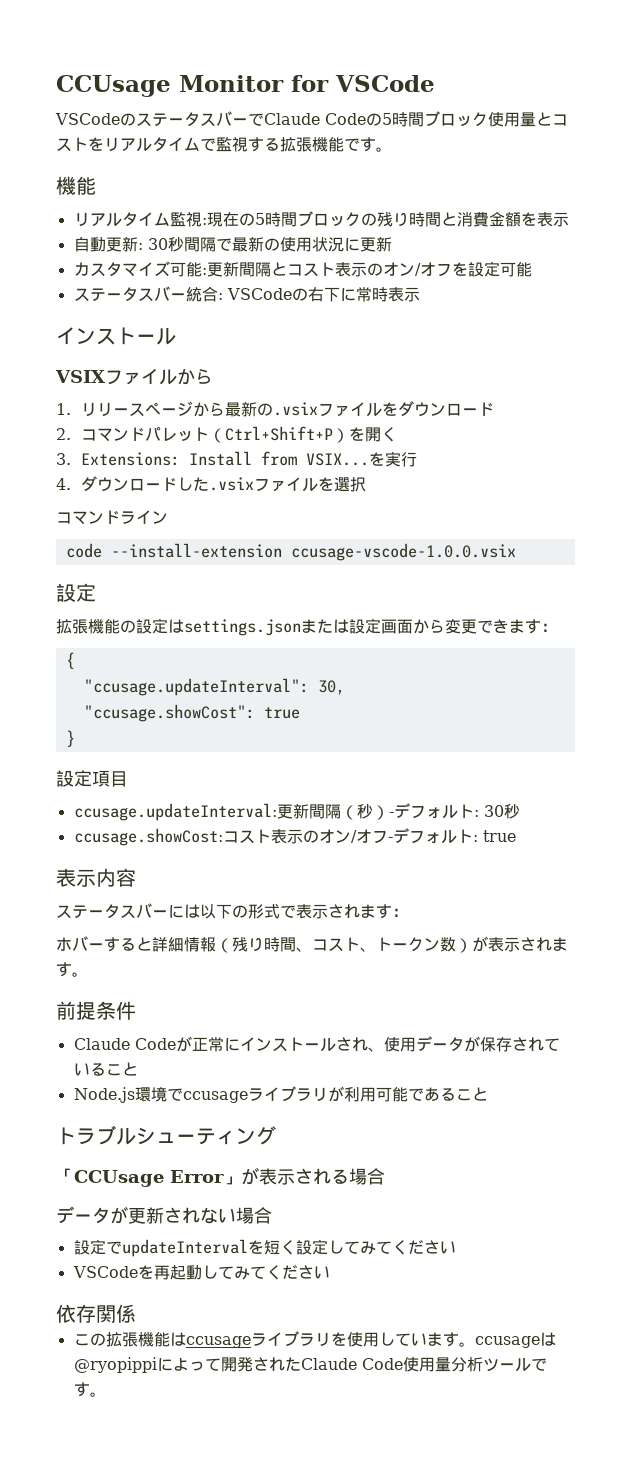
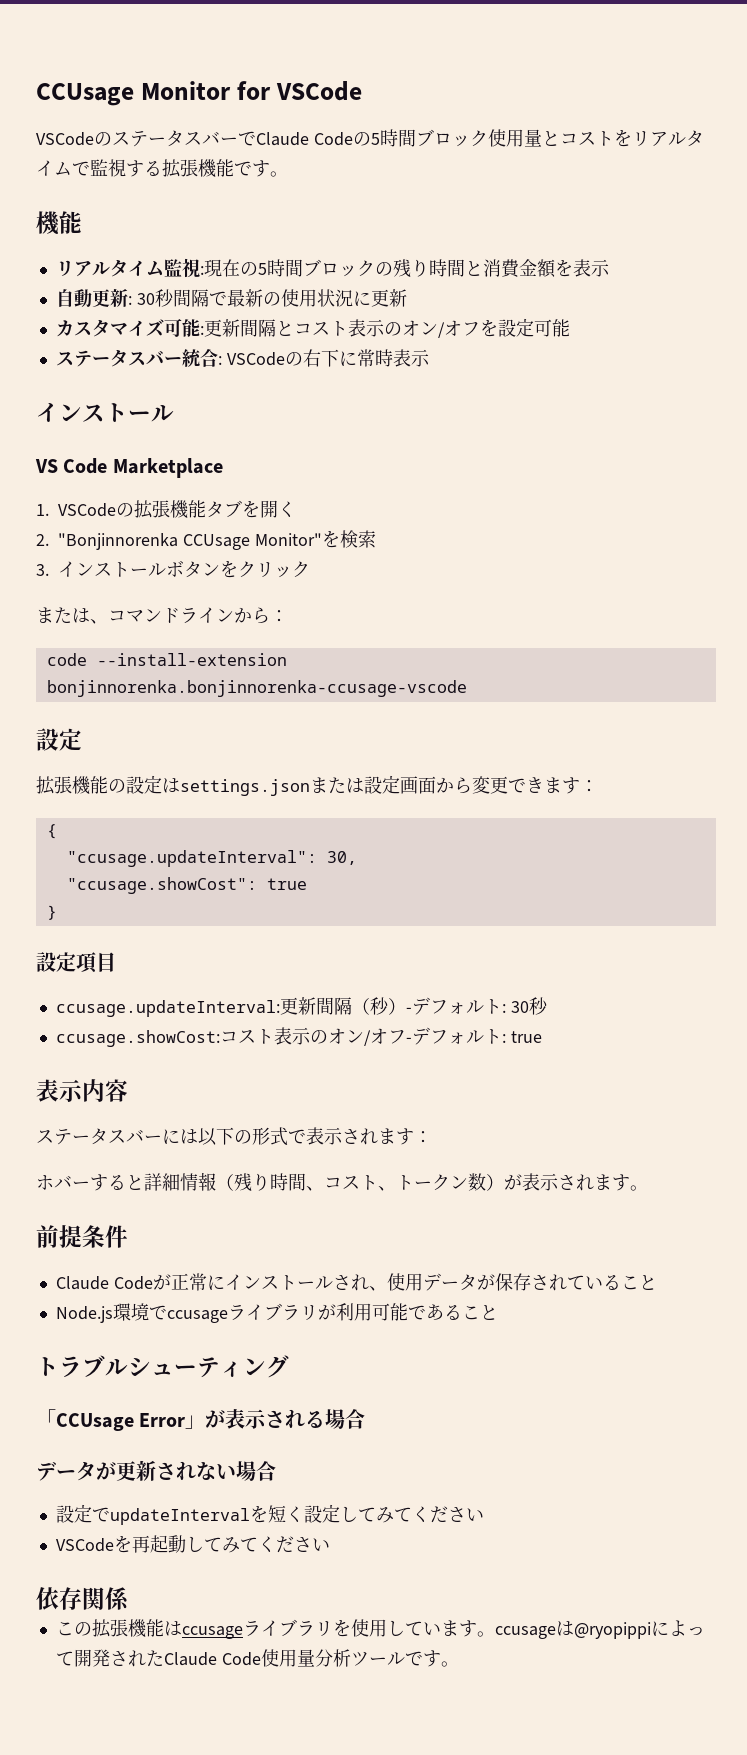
[55,368,213,385] [56,401,495,417] [56,426,398,443] [56,451,418,467] [56,476,367,492] VSIXファイルから // 1.リリースページから最新の.vsixファイルをダウンロード // 2.コマンドパレット（Ctrl+Shift+P）を開く // 3. Extensions: Install from VSIX...を実行 // 4.ダウンロードした.vsixファイルを選択 // -> [35,458,223,478] [36,500,296,519] [36,530,376,550] [36,560,310,578] [36,607,108,624] VS Code Marketplace // 1. VSCodeの拡張機能タブを開く // 2. "Bonjinnorenka CCUsage Monitor"を検索 // 3.インストールボタンをクリック // または、
(168, 517) none -> [234,607,288,624] から：
[290,543,516,561] ccusage-vscode-1.0.0.vsix -> [46,680,467,697] bonjinnorenka.bonjinnorenka-ccusage-vscode

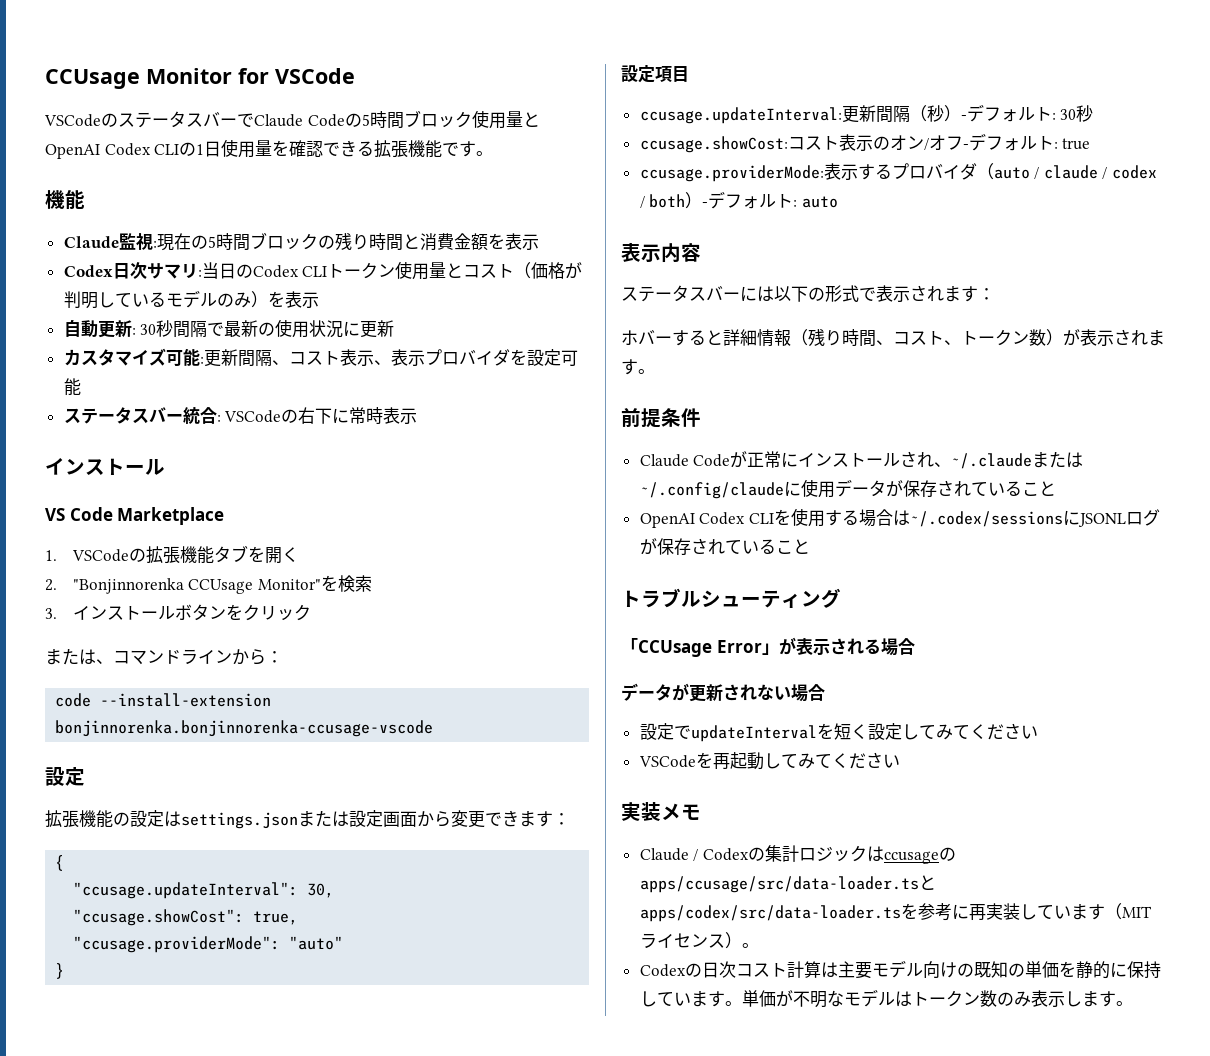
[559,129,704,147] [36,159,144,177] コストをリアルタイムで監視す -> [45,139,358,159] OpenAI Codex CLIの1日使用量を確認でき
[55,259,164,277] リアルタイム -> [63,236,119,248] Claude
(610, 268) none -> [63,261,583,280] [63,290,319,309] // Codex日次サマリ:当日のCodex CLIトークン使用量とコスト（価格が判明しているモデルのみ）を表示
[275,319,480,338] とコスト表示のオン/オフ -> [271,349,510,366] 、コスト表示、表示プロバイダ
[266,878,307,890] true -> [253,911,299,925] [73,936,344,953] true, // "ccusage.providerMode": "auto"
(542, 1037) none -> [639,163,1158,182] [639,191,838,209] // ccusage.providerMode:表示するプロバイダ（auto / claude / codex / both）-デフォルト: auto
(387, 1288) none -> [951,451,1084,469] [639,481,801,499] ~/.claudeまたは~/.config/claudeに
[55,1303,444,1323] Node.js環境でccusageライブラリが利用可能であ -> [639,508,1160,528] [639,538,759,555] OpenAI Codex CLIを使用する場合は~/.codex/sessionsにJSONLログが保存されてい
[36,1587,129,1610] [55,1619,705,1639] [55,1649,423,1667] 依存関係 // この拡張機能はccusageライブラリを使用しています。ccusageは@ryopippiによって開発されたClaude Code使用量分析ツールで -> [621,802,701,821] [639,845,956,864] [639,875,936,893] [639,903,1152,922] [639,932,759,949] [639,960,1161,979] [639,989,1099,1008] 実装メモ // Claude / Codexの集計ロジックはccusageのapps/ccusage/src/data-loader.tsとapps/codex/src/data-loader.tsを参考に再実装しています（MITライセンス）。 // Codexの日次コスト計算は主要モデル向けの既知の単価を静的に保持しています。単価が不明なモデルはトークン数のみ表示しま

